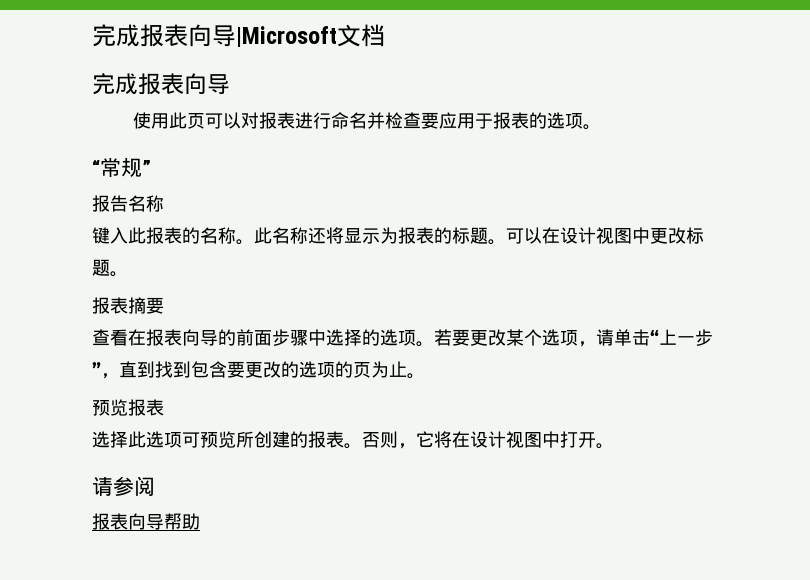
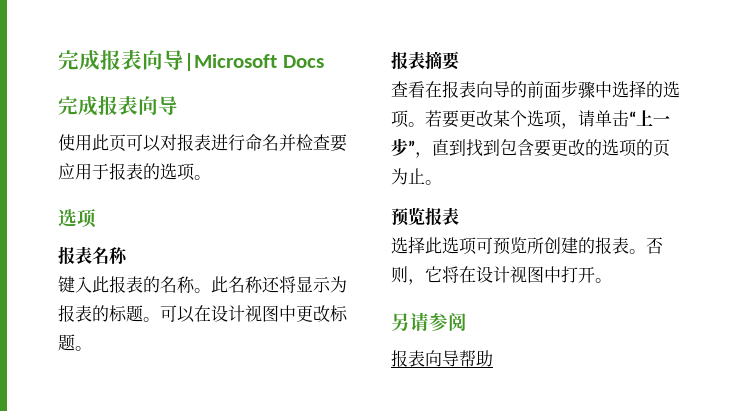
[337,24,385,47] 文档 -> [282,55,324,68] Docs
[92,158,151,177] [92,195,128,212] “常规” // 报告 -> [58,209,97,228] [58,246,92,265] 选项 // 报表
(614, 446) none -> [391,313,410,331] 另

